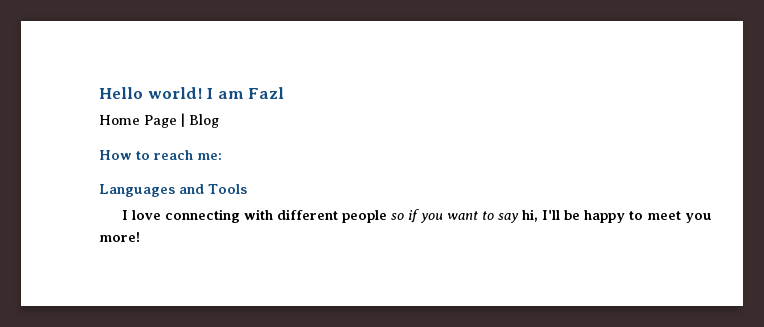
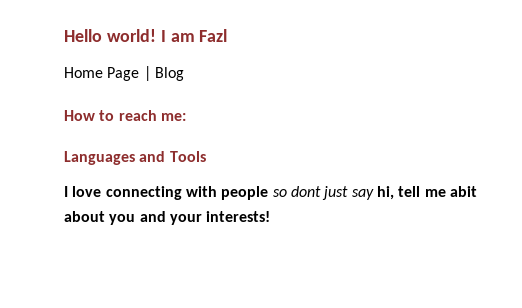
[277,209,339,220] different -> (217, 191) none
[408,209,713,223] [99,232,140,242] if you want to say hi, I'll be happy to meet you more! -> [290,186,477,200] [64,211,271,225] dont just say hi, tell me abit about you and your interests!

